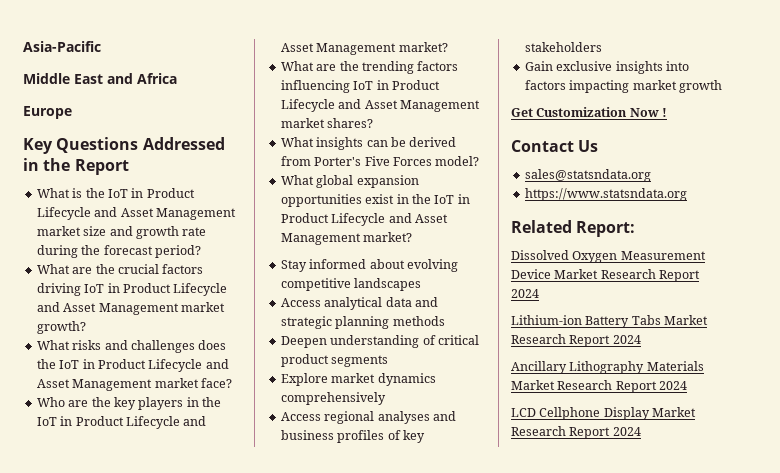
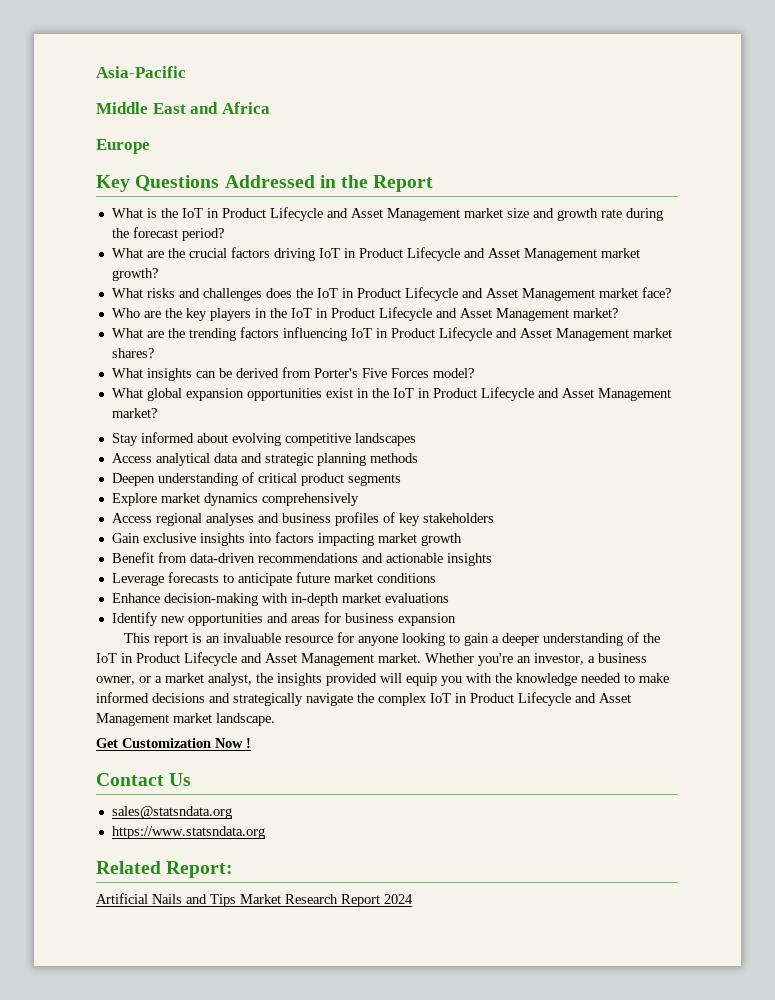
(722, 86) none -> [111,552,492,566] [111,572,436,586] [111,593,449,606] [111,612,456,626] [124,632,661,646] [96,652,647,666] [96,673,669,686] [96,692,631,706] [96,713,275,726] // Benefit from data-driven recommendations and actionable insights // Leverage forecasts to anticipate future market conditions // Enhance decision-making with in-depth market evaluations // Identify new opportunities and areas for business expansion // This report is an invaluable resource for anyone looking to gain a deeper understanding of the IoT in Product Lifecycle and Asset Management market. Whether you're an investor, a business owner, or a market analyst, the insights provided will equip you with the knowledge needed to make informed decisions and strategically navigate the complex IoT in Product Lifecycle and Asset Management market landscape.
[511,250,706,263] [511,269,701,282] [511,289,539,298] [511,315,709,328] [511,334,641,347] [511,361,704,374] [511,380,688,393] [511,407,697,420] [511,426,641,439] Dissolved Oxygen Measurement Device Market Research Report 2024 // Lithium-ion Battery Tabs Market Research Report 2024 // Ancillary Lithography Materials Market Research Report 2024 // LCD Cellphone Display Market Research Report 2024 -> [96,893,413,907] Artificial Nails and Tips Market Research Report 2024

